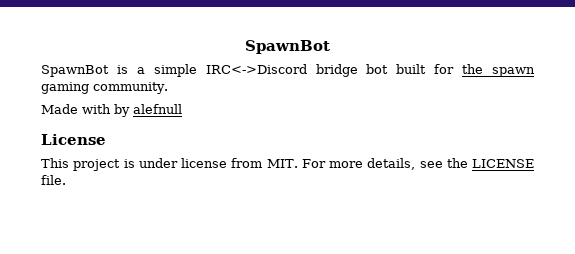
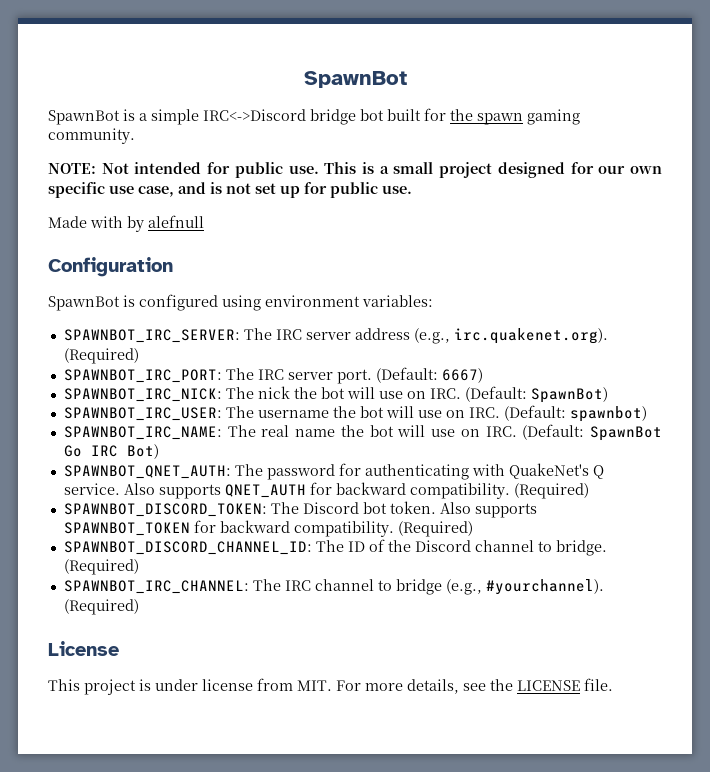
[41,104,182,117] Made with by alefnull -> [48,162,662,178] [48,182,412,198] [48,215,204,232] [48,257,173,277] [48,294,433,311] [63,328,608,344] [63,348,139,364] [63,367,483,384] [63,386,608,403] [63,405,647,422] [63,424,663,441] [63,444,159,459] [63,463,604,480] [63,482,589,499] [63,501,537,518] [63,520,473,537] [63,539,607,556] [63,559,139,575] [63,579,604,595] [63,599,139,615] NOTE: Not intended for public use. This is a small project designed for our own specific use case, and is not set up for public use. // Made with by alefnull // Configuration // SpawnBot is configured using environment variables: // SPAWNBOT_IRC_SERVER: The IRC server address (e.g., irc.quakenet.org). (Required) // SPAWNBOT_IRC_PORT: The IRC server port. (Default: 6667) // SPAWNBOT_IRC_NICK: The nick the bot will use on IRC. (Default: SpawnBot) // SPAWNBOT_IRC_USER: The username the bot will use on IRC. (Default: spawnbot) // SPAWNBOT_IRC_NAME: The real name the bot will use on IRC. (Default: SpawnBot Go IRC Bot) // SPAWNBOT_QNET_AUTH: The password for authenticating with QuakeNet's Q service. Also supports QNET_AUTH for backward compatibility. (Required) // SPAWNBOT_DISCORD_TOKEN: The Discord bot token. Also supports SPAWNBOT_TOKEN for backward compatibility. (Required) // SPAWNBOT_DISCORD_CHANNEL_ID: The ID of the Discord channel to bridge. (Required) // SPAWNBOT_IRC_CHANNEL: The IRC channel to bridge (e.g., #yourchannel). (Required)

